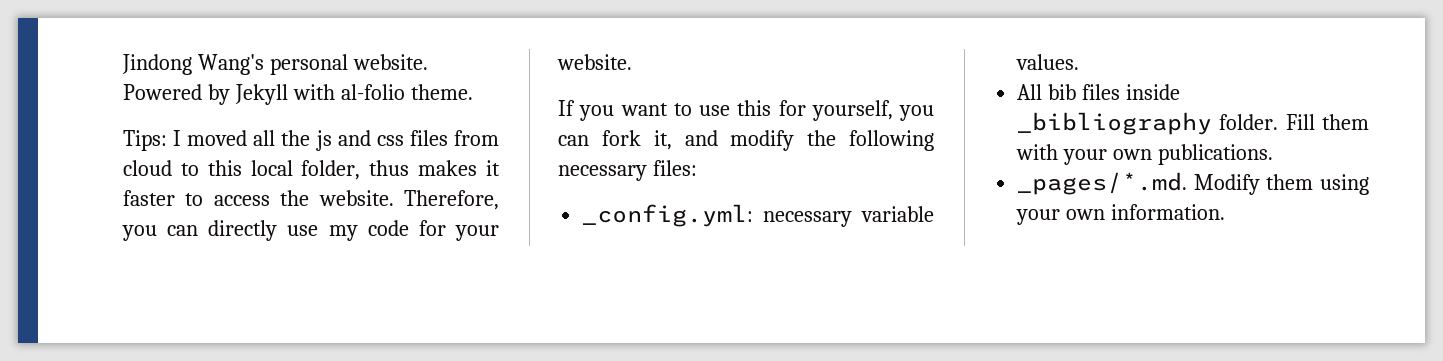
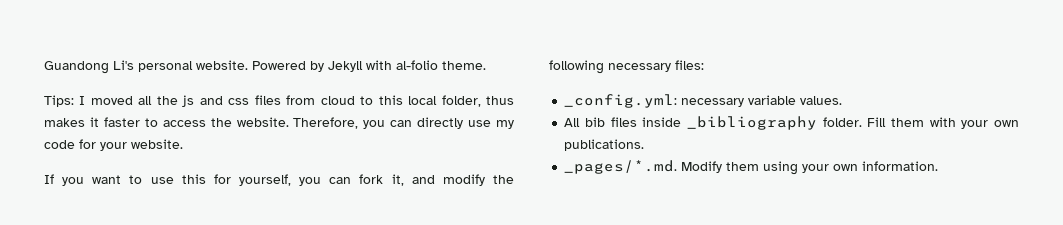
[122,54,264,75] Jindong Wang's -> [44,60,134,74] Guandong Li's

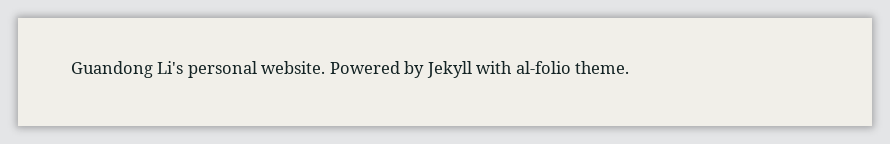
[44,95,514,107] [44,117,514,129] [44,139,183,151] [44,174,515,186] [549,60,704,74] [564,94,843,108] [564,116,1020,130] [564,139,645,151] [564,160,939,175] // Tips: I moved all the js and css files from cloud to this local folder, thus makes it faster to access the website. Therefore, you can directly use my code for your website. // If you want to use this for yourself, you can fork it, and modify the following necessary files: // _config.yml: necessary variable values. // All bib files inside _bibliography folder. Fill them with your own publications. // _pages/*.md. Modify them using your own information. -> (630, 67) none

